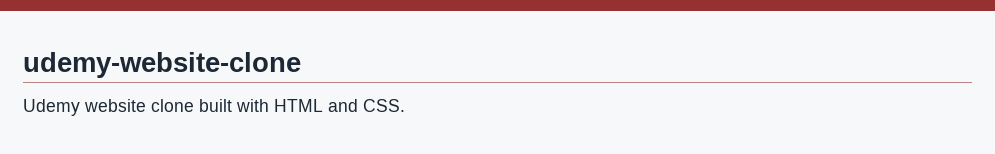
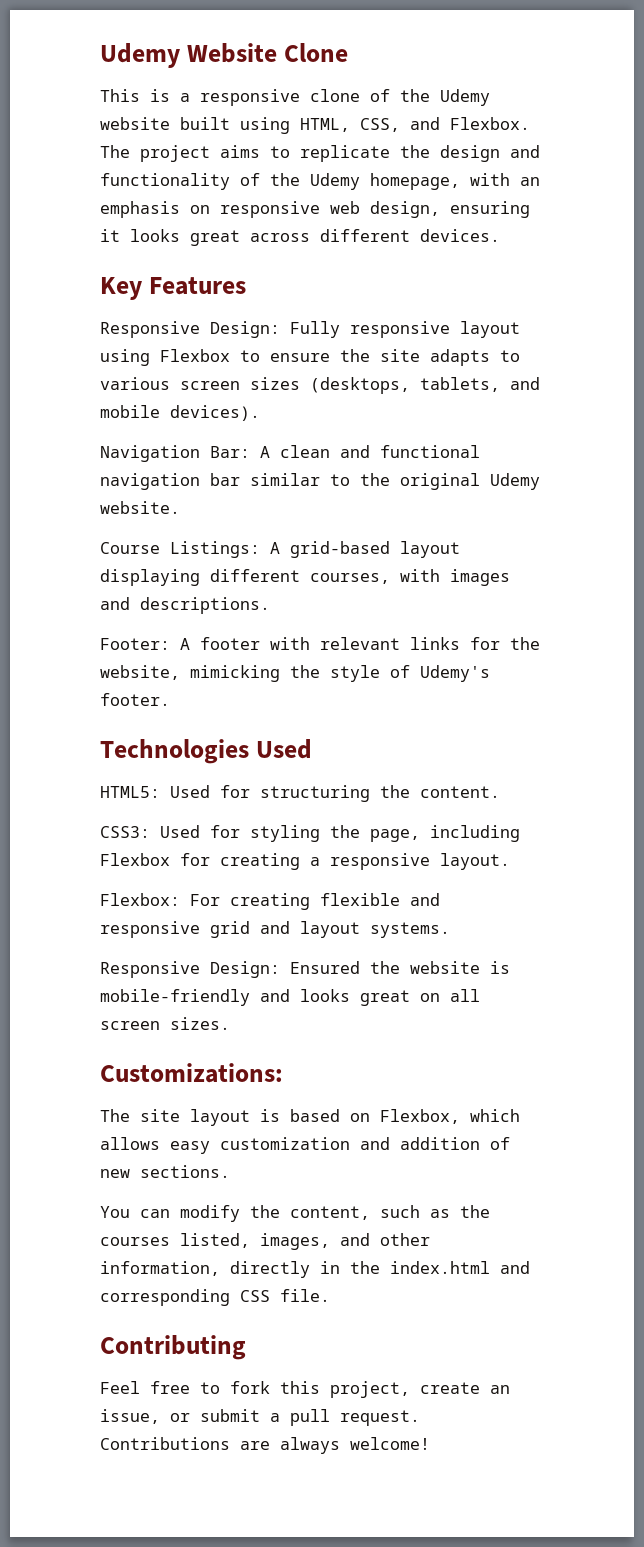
[23,52,301,78] [23,99,405,116] udemy-website-clone // Udemy website clone built with HTML and CSS. -> [100,43,348,68] [100,89,490,106] [100,117,530,134] [100,145,540,162] [100,173,540,190] [100,201,530,218] [100,229,500,246] [100,277,246,300] [100,321,520,338] [100,349,520,366] [100,377,540,394] [100,405,260,421] [100,445,480,462] [100,473,540,490] [100,501,180,514] [100,541,460,558] [100,569,510,586] [100,597,270,614] [100,637,540,650] [100,665,490,682] [100,693,170,706] [100,739,312,764] [100,785,500,802] [100,825,520,842] [100,853,510,870] [100,893,440,910] [100,921,450,938] [100,961,510,978] [100,989,480,1006] [100,1017,230,1030] [100,1063,283,1083] [100,1109,520,1126] [100,1137,510,1154] [100,1165,230,1178] [100,1205,490,1222] [100,1233,430,1250] [100,1261,530,1278] [100,1289,330,1306] [100,1335,246,1360] [100,1381,510,1398] [100,1409,420,1426] [100,1437,430,1454] Udemy Website Clone // This is a responsive clone of the Udemy website built using HTML, CSS, and Flexbox. The project aims to replicate the design and functionality of the Udemy homepage, with an emphasis on responsive web design, ensuring it looks great across different devices. // Key Features // Responsive Design: Fully responsive layout using Flexbox to ensure the site adapts to various screen sizes (desktops, tablets, and mobile devices). // Navigation Bar: A clean and functional navigation bar similar to the original Udemy website. // Course Listings: A grid-based layout displaying different courses, with images and descriptions. // Footer: A footer with relevant links for the website, mimicking the style of Udemy's footer. // Technologies Used // HTML5: Used for structuring the content. // CSS3: Used for styling the page, including Flexbox for creating a responsive layout. // Flexbox: For creating flexible and responsive grid and layout systems. // Responsive Design: Ensured the website is mobile-friendly and looks great on all screen sizes. // Customizations: // The site layout is based on Flexbox, which allows easy customization and addition of new sections. // You can modify the content, such as the courses listed, images, and other information, directly in the index.html and corresponding CSS file. // Contributing // Feel free to fork this project, create an issue, or submit a pull request. Contributions are always welcome!

